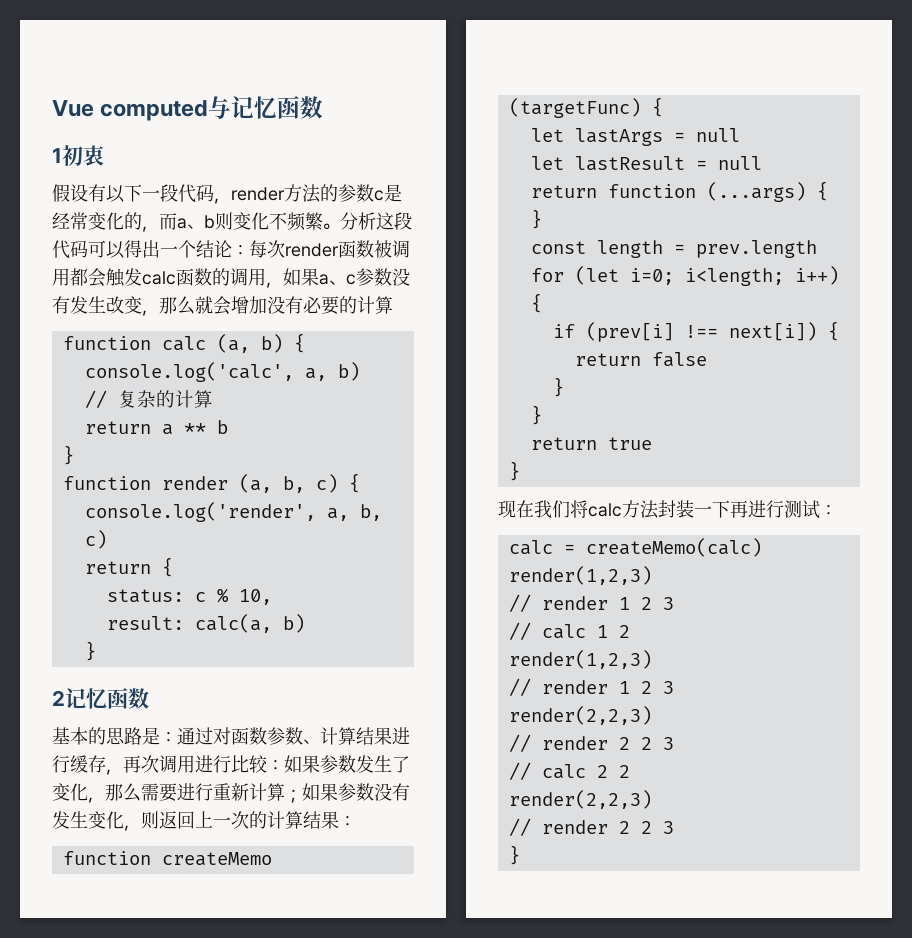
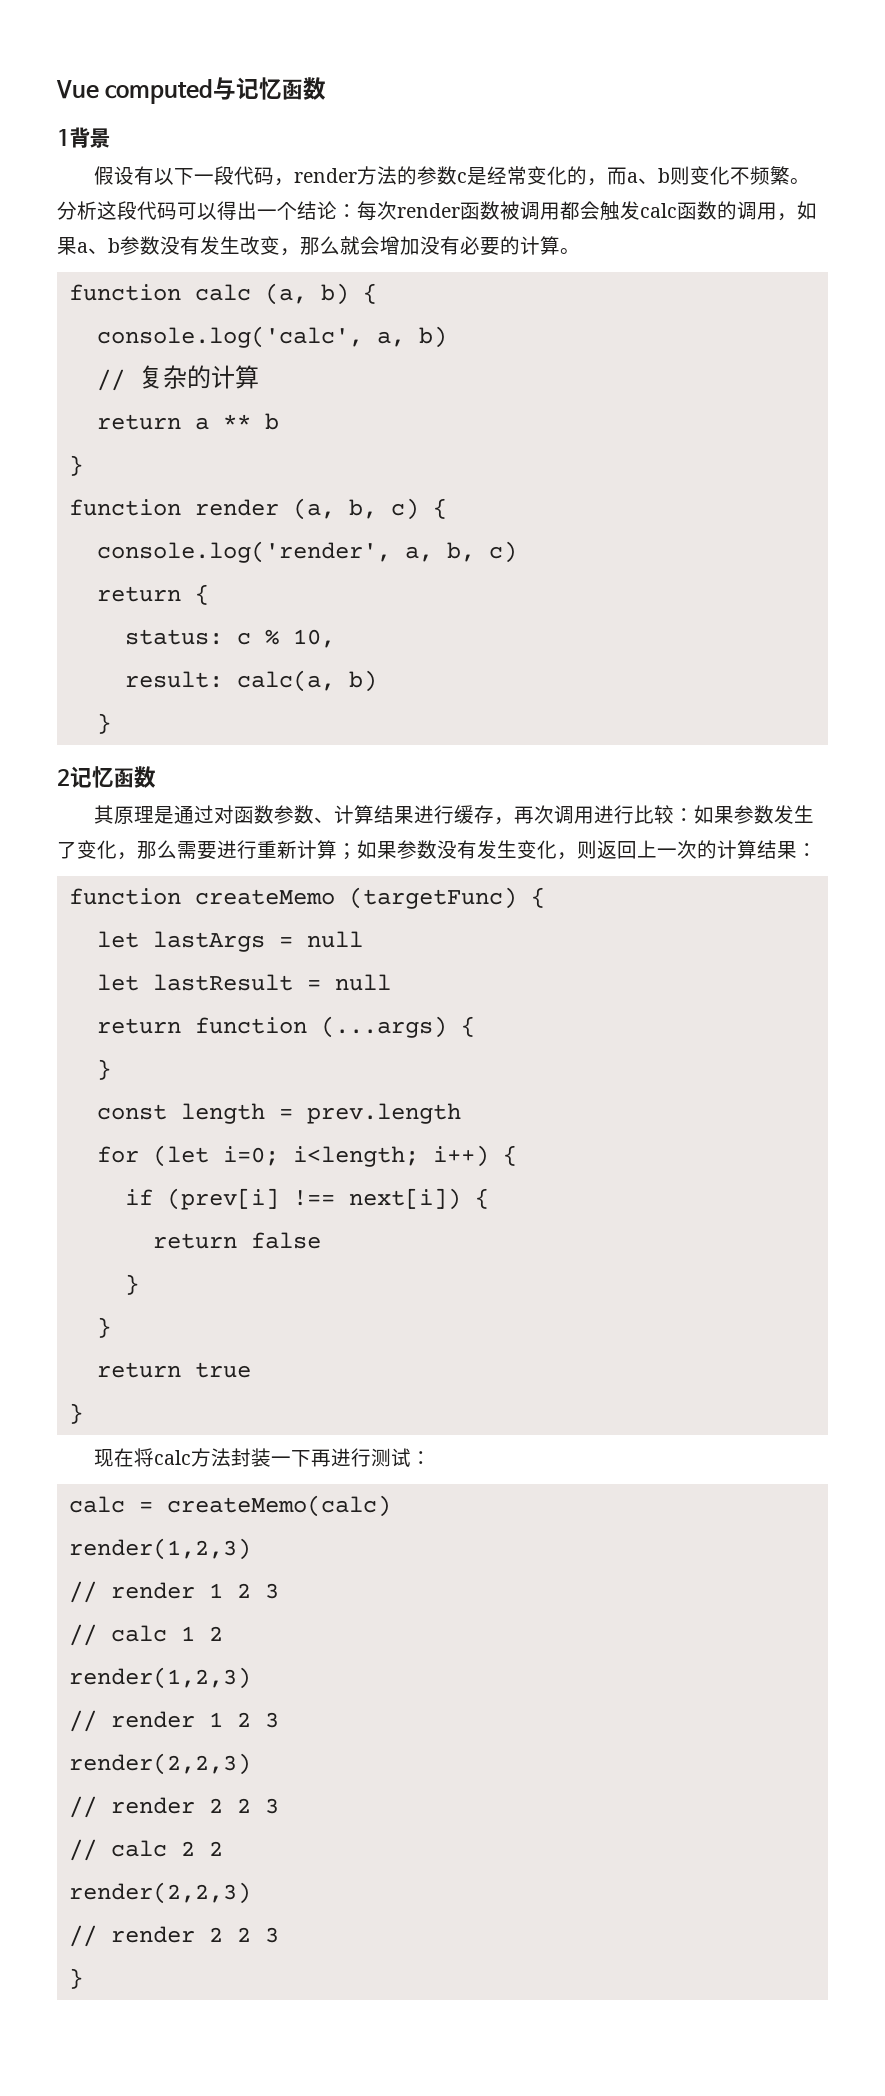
[62,145,104,166] 初衷 -> [70,127,110,148] 背景
[346,274,356,285] c -> [108,238,120,253] b
(393, 305) none -> [560,248,580,254] 。
[52,727,177,745] 基本的思路是： -> [93,805,174,824] 其原理是
[534,500,570,518] 我们 -> (134, 1457) none

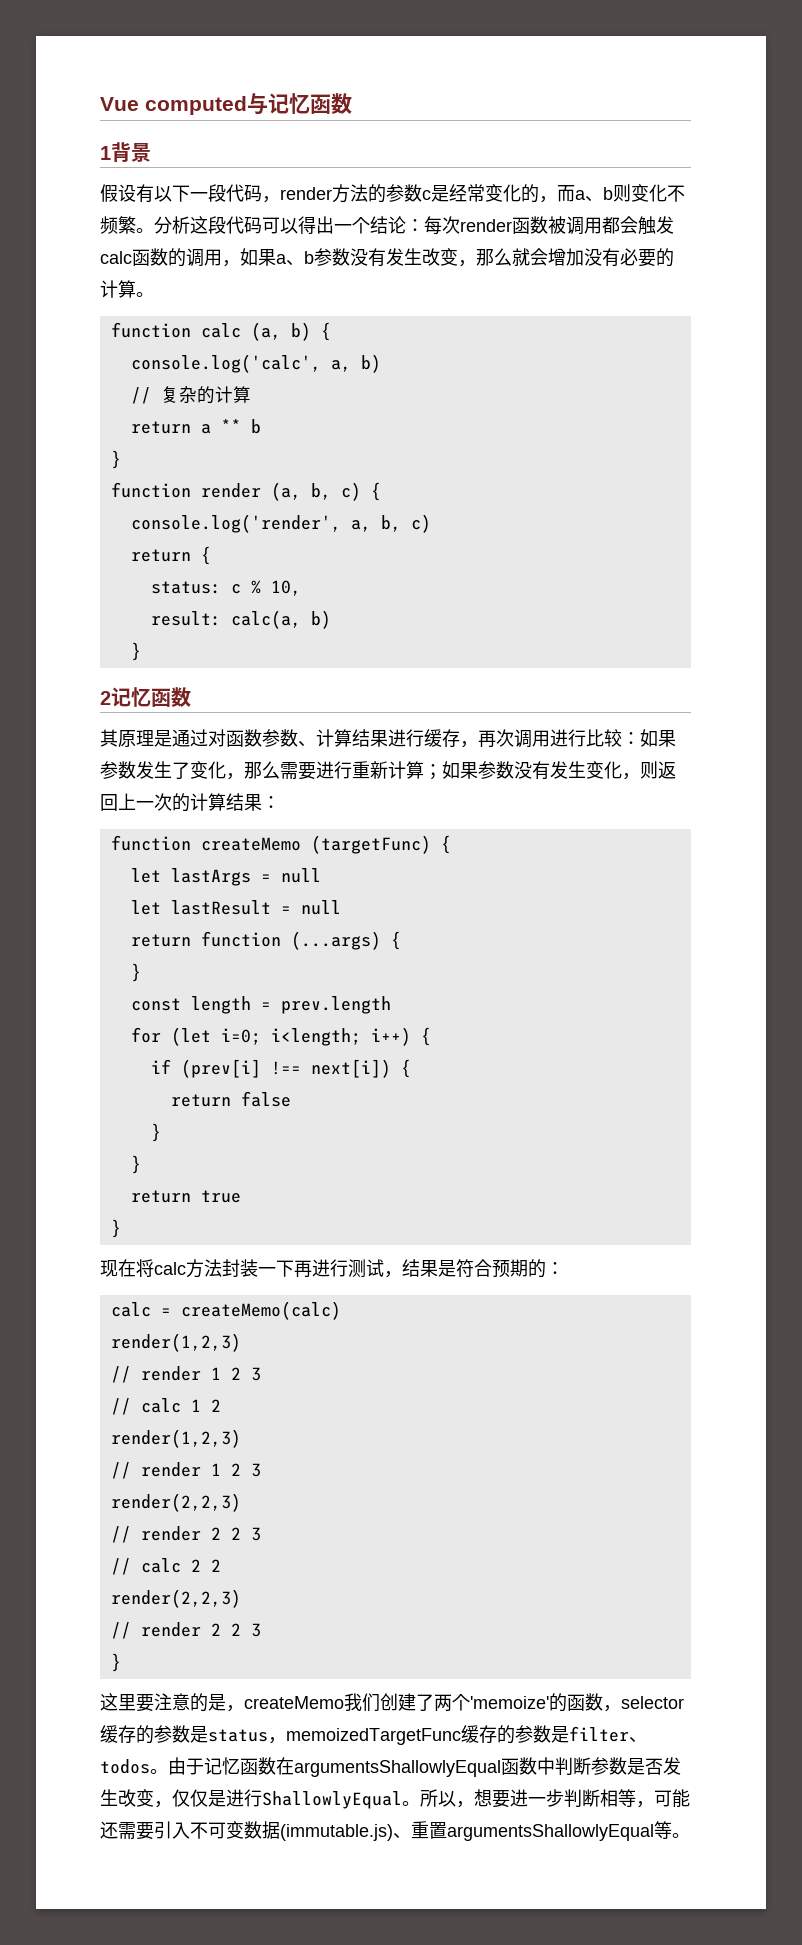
(411, 1457) none -> [384,1259,546,1278] ，结果是符合预期的
(83, 1978) none -> [100,1693,684,1712] [100,1725,647,1745] [100,1757,681,1777] [100,1789,690,1809] [100,1821,690,1841] // 这里要注意的是，createMemo我们创建了两个'memoize'的函数，selector缓存的参数是status，memoizedTargetFunc缓存的参数是filter、todos。由于记忆函数在argumentsShallowlyEqual函数中判断参数是否发生改变，仅仅是进行ShallowlyEqual。所以，想要进一步判断相等，可能还需要引入不可变数据(immutable.js)、重置argumentsShallowlyEqual等。

